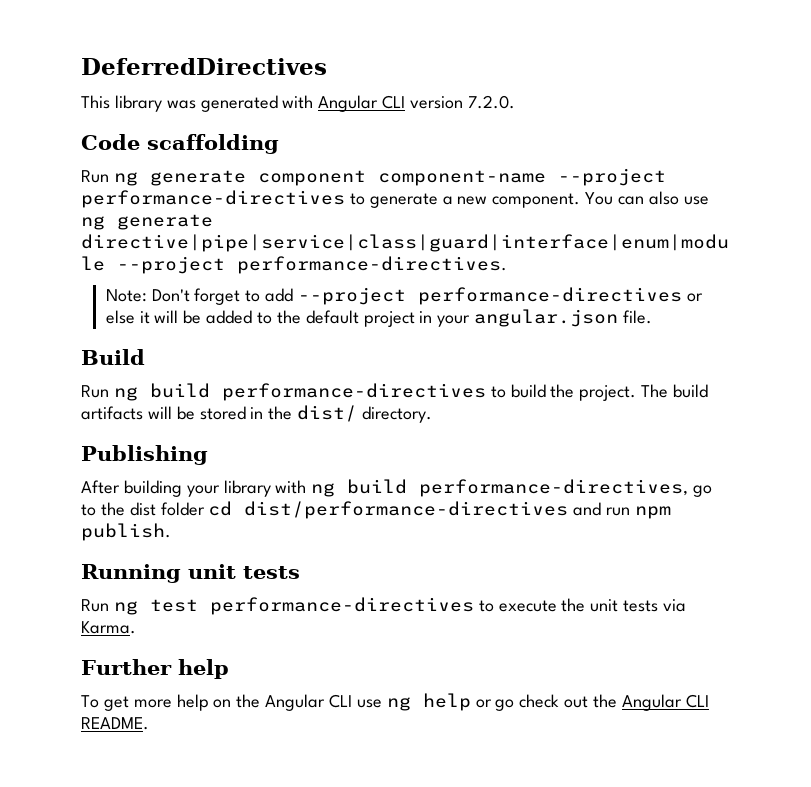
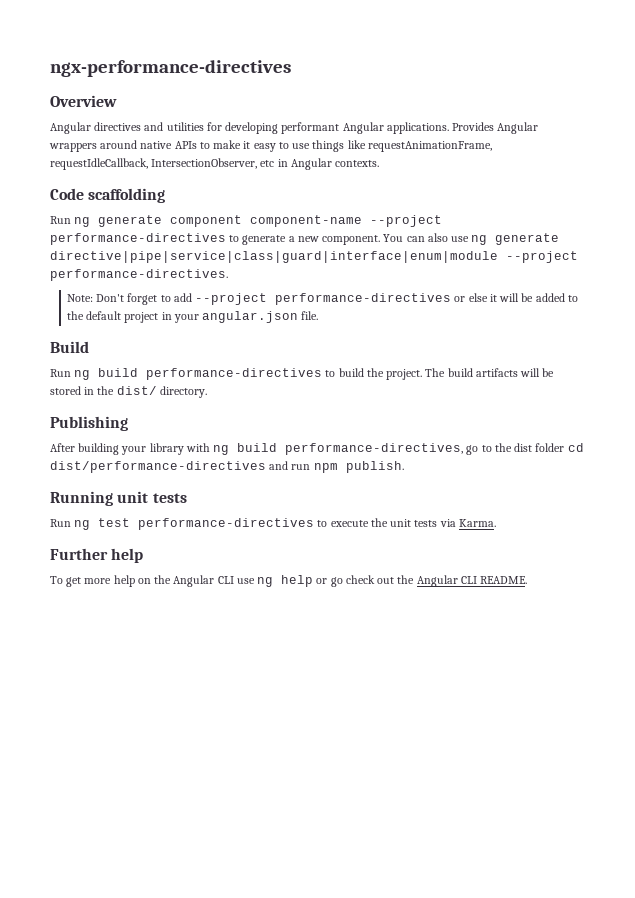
[81,58,327,75] [81,95,515,112] DeferredDirectives // This library was generated with Angular CLI version 7.2.0. -> [50,60,291,77] [50,95,117,107] [50,122,539,134] [49,140,492,152] [50,158,380,170] ngx-performance-directives // Overview // Angular directives and utilities for developing performant Angular applications. Provides Angular wrappers around native APIs to make it easy to use things like requestAnimationFrame, requestIdleCallback, IntersectionObserver, etc in Angular contexts.

